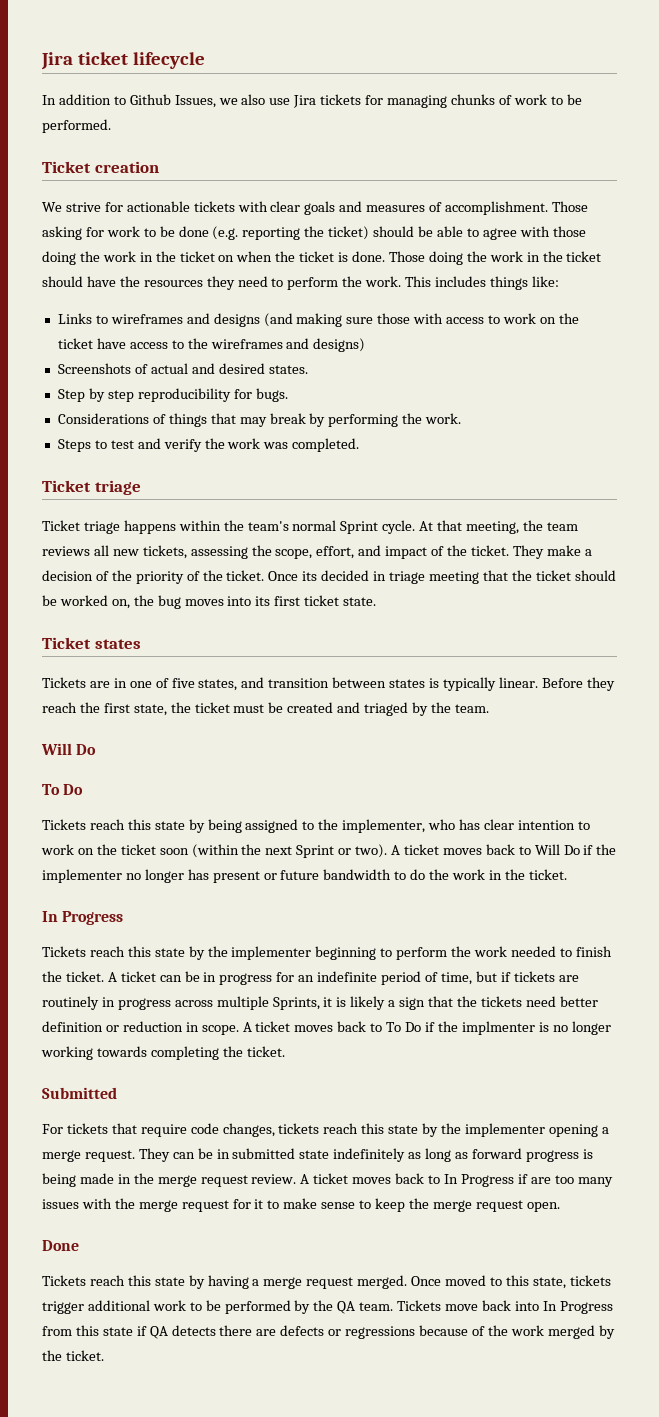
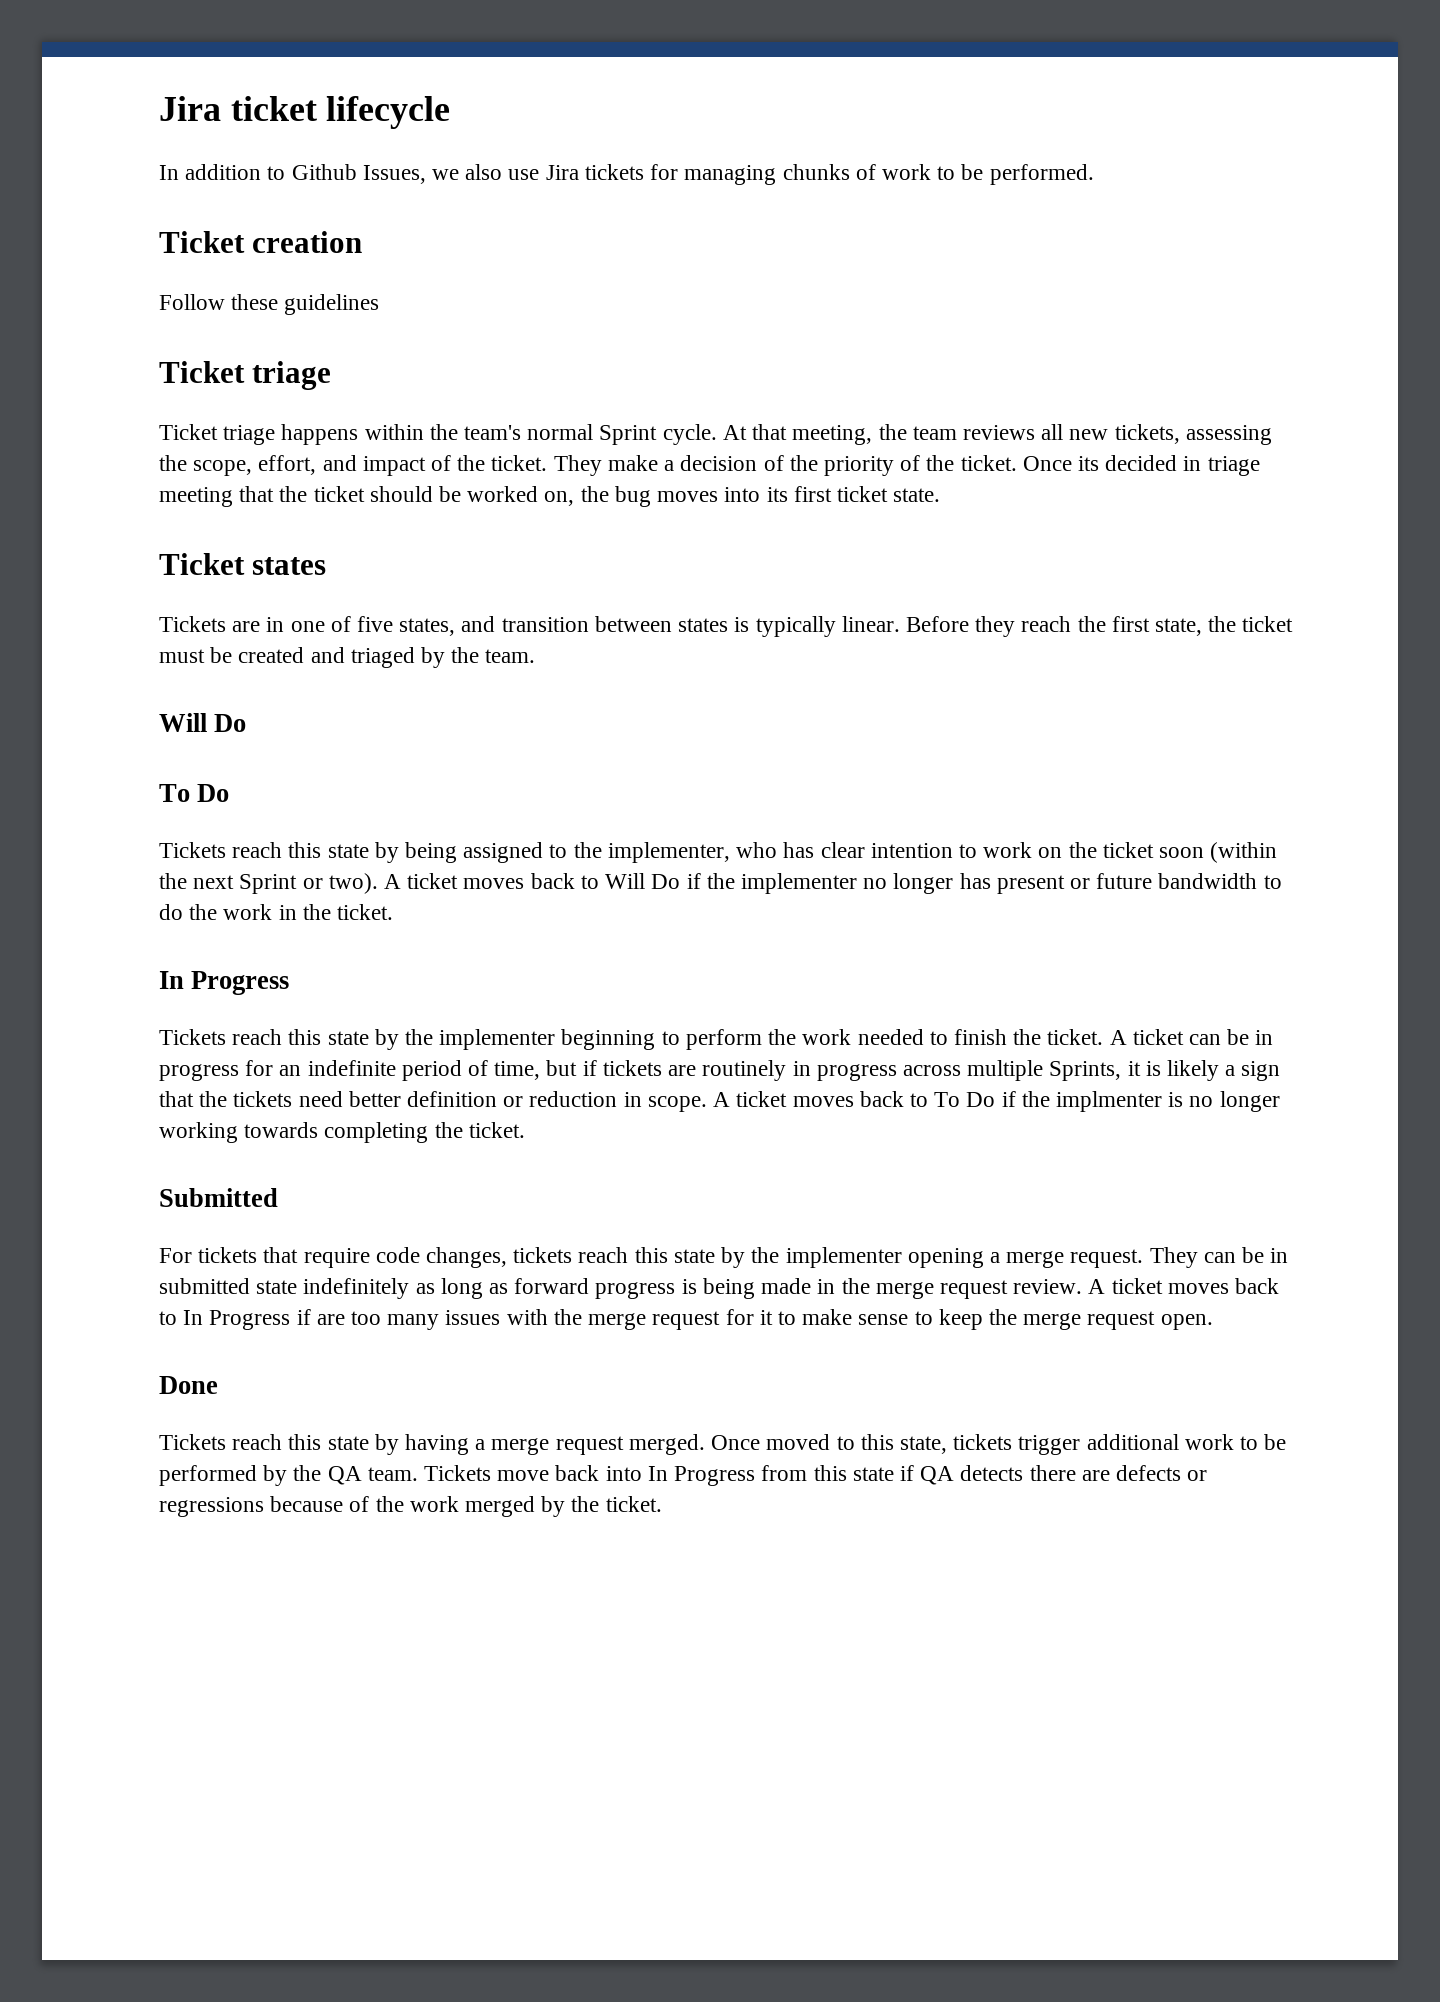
[42,201,588,215] [42,226,586,240] [42,251,602,265] [42,276,559,290] [57,313,579,327] [57,338,366,352] [57,363,308,374] [57,388,288,402] [57,413,462,427] [57,438,360,452] We strive for actionable tickets with clear goals and measures of accomplishment. Those asking for work to be done (e.g. reporting the ticket) should be able to agree with those doing the work in the ticket on when the ticket is done. Those doing the work in the ticket should have the resources they need to perform the work. This includes things like: // Links to wireframes and designs (and making sure those with access to work on the ticket have access to the wireframes and designs) // Screenshots of actual and desired states. // Step by step reproducibility for bugs. // Considerations of things that may break by performing the work. // Steps to test and verify the work was completed. -> [159,294,380,315] Follow these guidelines

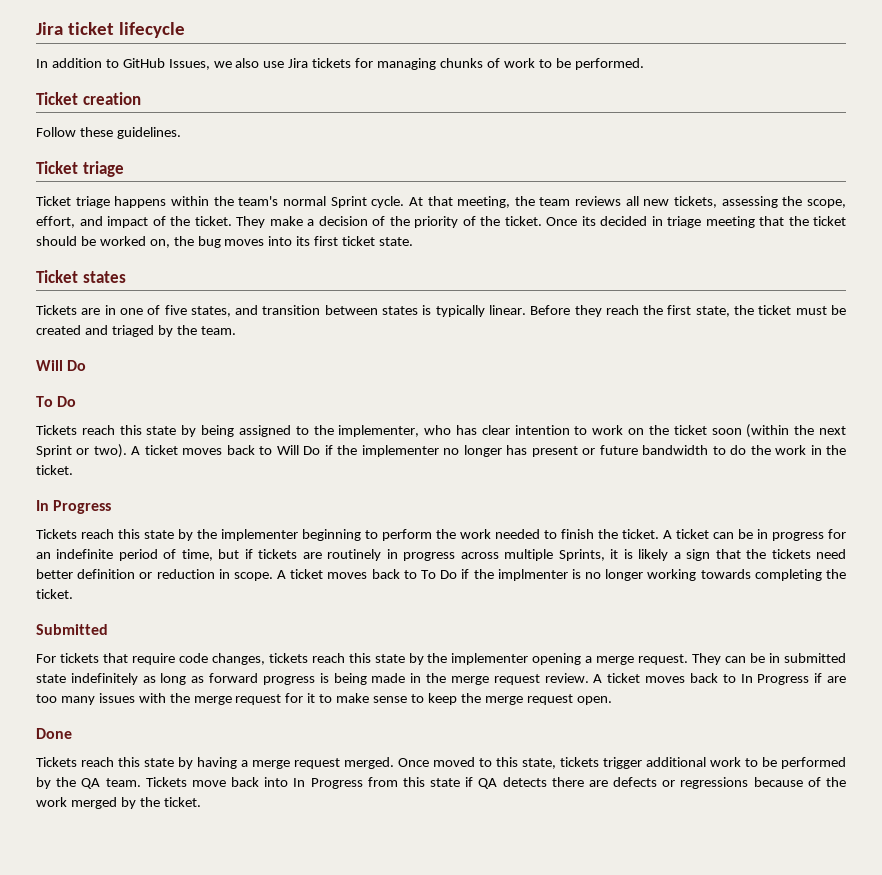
[291,164,357,180] Github -> [122,58,165,68] GitHub
[284,294,380,315] guidelines -> [116,127,181,139] guidelines.

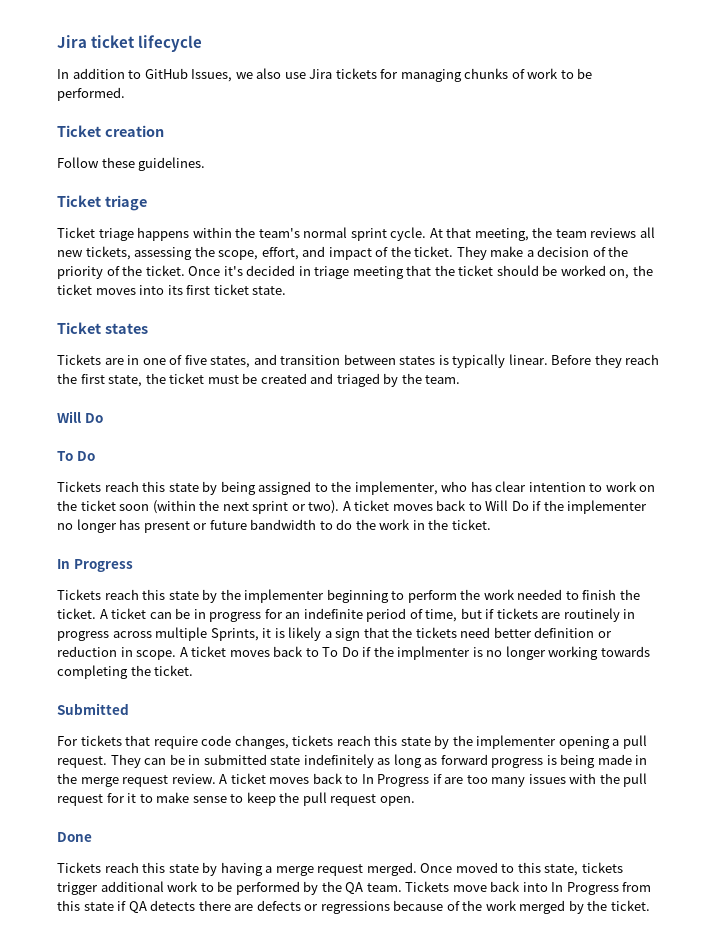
[330,196,367,208] Sprint -> [350,228,387,241] sprint
[581,216,596,226] its -> [223,266,243,276] it's
[197,236,221,248] bug -> [57,284,92,295] ticket
[36,445,72,457] Sprint -> [252,501,289,514] sprint
[596,656,635,665] merge -> [622,735,647,749] pull
[193,696,232,705] merge -> [623,773,648,787] pull
[484,696,523,705] merge -> [302,792,327,806] pull

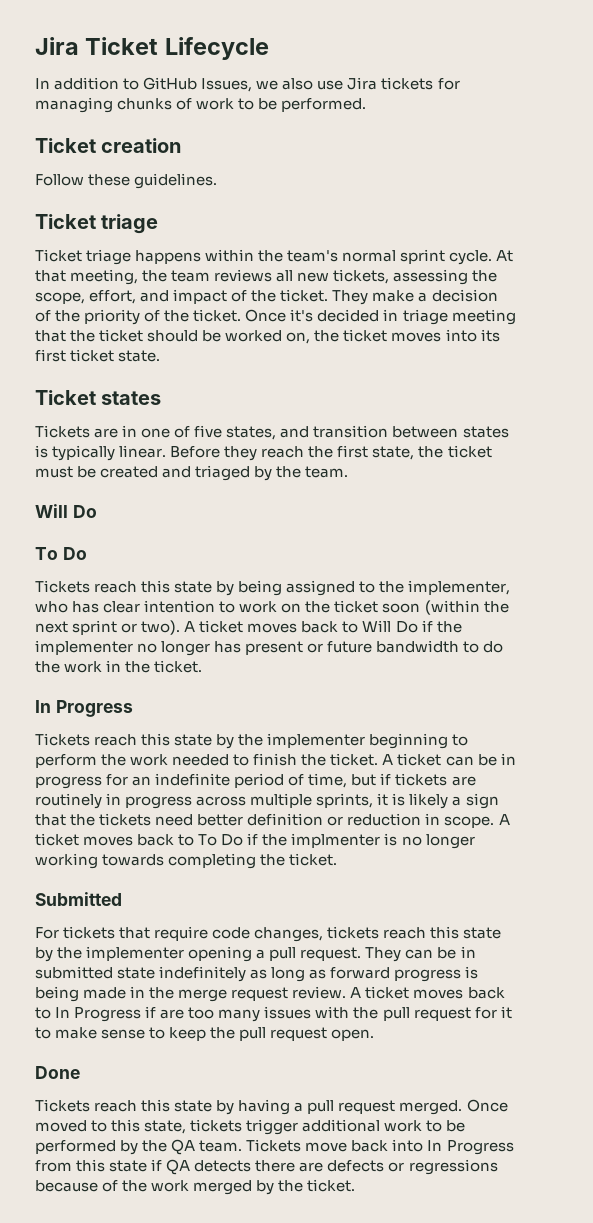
[57,35,203,52] Jira ticket lifecycle -> [35,37,269,60] Jira Ticket Lifecycle
[210,628,259,641] Sprints, -> [316,793,374,808] sprints,
[275,866,314,876] merge -> [307,1100,335,1114] pull

